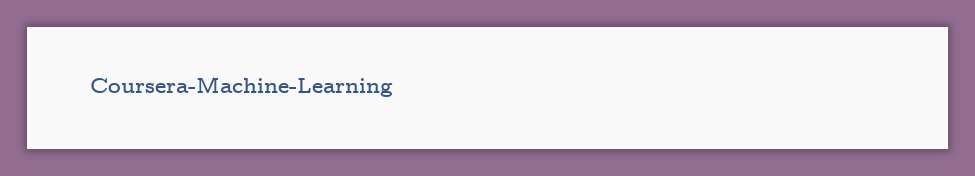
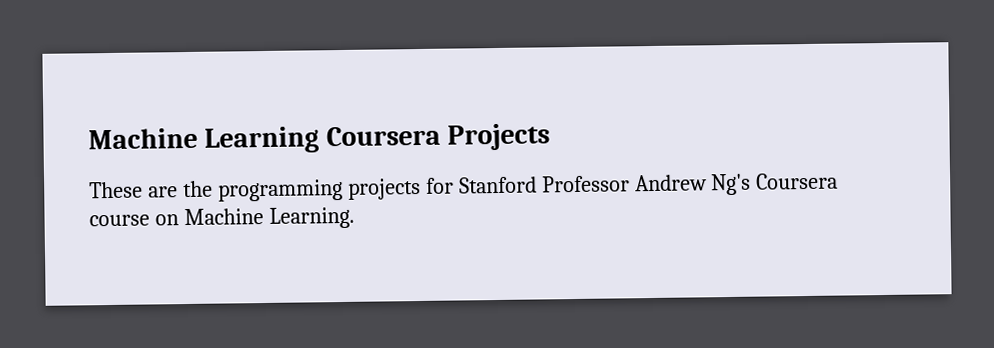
[90,76,393,97] Coursera-Machine-Learning -> [88,123,551,154] [89,172,839,202] [89,206,355,229] Machine Learning Coursera Projects // These are the programming projects for Stanford Professor Andrew Ng's Coursera course on Machine Learning.

